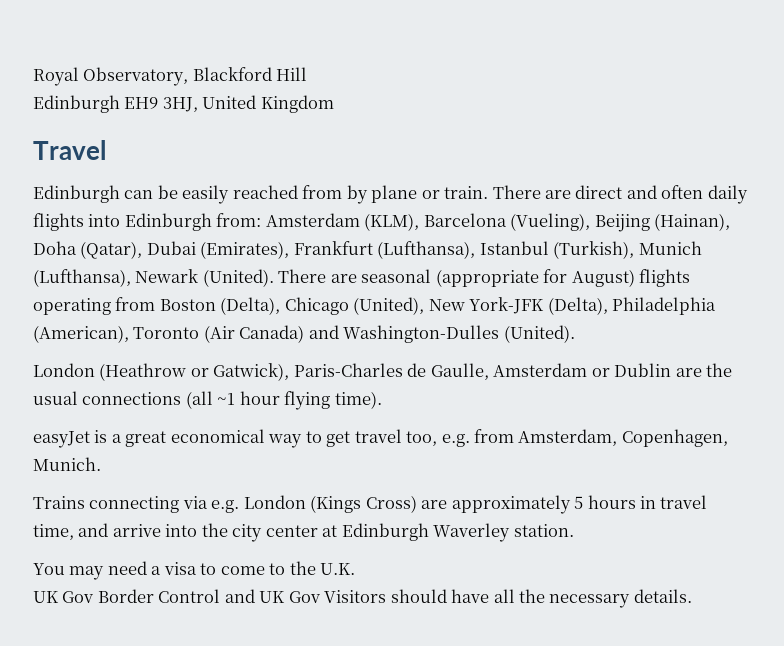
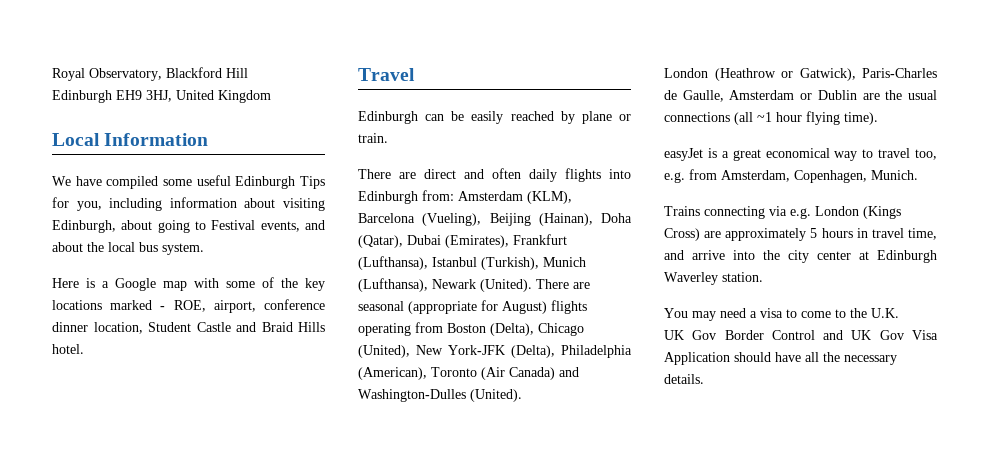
(334, 104) none -> [52,133,209,146] [52,175,325,189] [52,197,325,211] [52,220,325,233] [52,242,204,255] [52,277,325,291] [52,299,325,313] [52,322,325,334] [52,344,84,354] // Local Information // We have compiled some useful Edinburgh Tips for you, including information about visiting Edinburgh, about going to Festival events, and about the local bus system. // Here is a Google map with some of the key locations marked - ROE, airport, conference dinner location, Student Castle and Braid Hills hotel.
[302,185,343,199] from -> (554, 116) none
(489, 192) none -> (388, 138) //
[326,431,351,447] get -> (874, 153) none
[324,590,387,603] Visitors -> [912,330,938,340] [664,352,730,365] Visa Application

